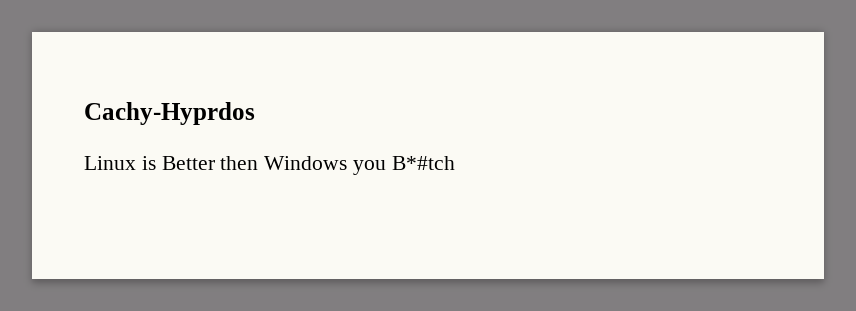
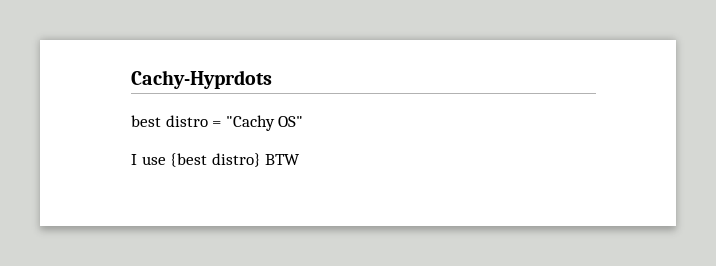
[84,102,255,125] [84,156,455,175] Cachy-Hyprdos // Linux is Better then Windows you B*#tch -> [131,70,272,89] [131,115,304,131] [131,153,301,167] Cachy-Hyprdots // best distro = "Cachy OS" // I use {best distro} BTW

